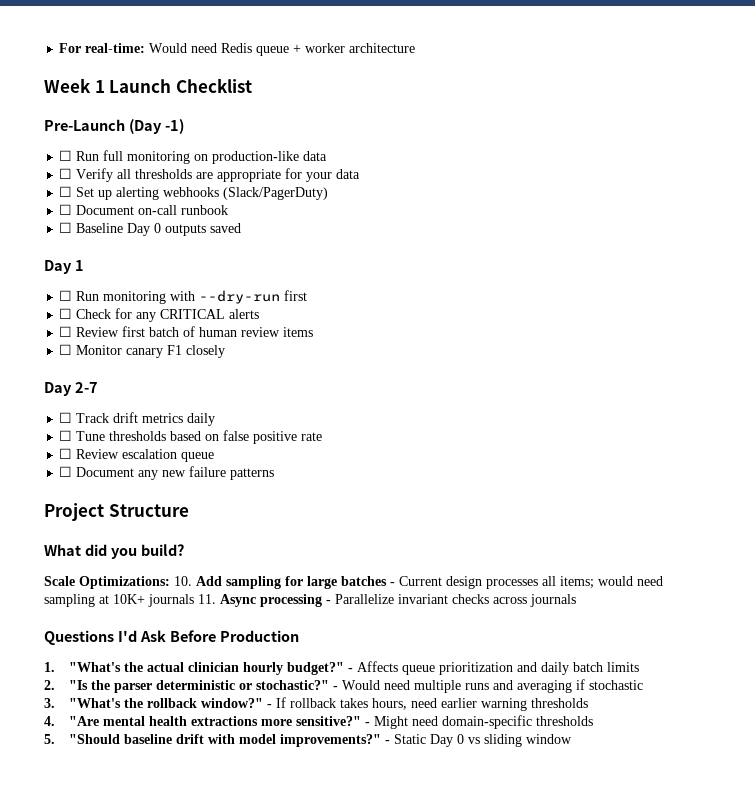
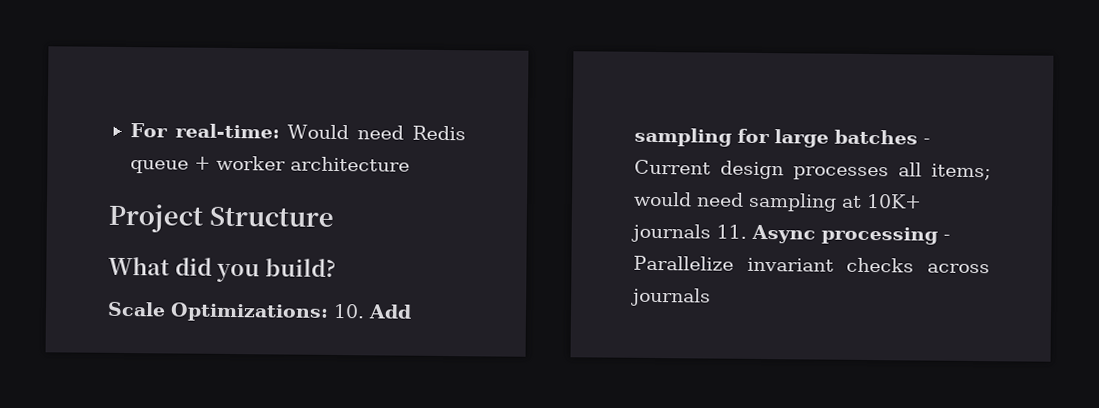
[44,78,252,93] [44,119,184,134] [59,150,328,164] [59,168,361,182] [59,186,329,200] [59,204,229,215] [59,222,242,236] [44,260,84,274] [59,290,308,304] [59,308,260,322] [59,326,314,337] [59,344,226,358] [44,382,98,396] [59,412,216,426] [59,430,323,444] [59,448,215,462] [59,466,275,480] // Week 1 Launch Checklist // Pre-Launch (Day -1) // ☐ Run full monitoring on production-like data // ☐ Verify all thresholds are appropriate for your data // ☐ Set up alerting webhooks (Slack/PagerDuty) // ☐ Document on-call runbook // ☐ Baseline Day 0 outputs saved // Day 1 // ☐ Run monitoring with --dry-run first // ☐ Check for any CRITICAL alerts // ☐ Review first batch of human review items // ☐ Monitor canary F1 closely // Day 2-7 // ☐ Track drift metrics daily // ☐ Tune thresholds based on false positive rate // ☐ Review escalation queue // ☐ Document any new failure patterns -> (410, 164) none
[44,630,299,645] [44,661,639,675] [44,679,643,693] [44,697,588,711] [44,715,593,729] [44,734,572,747] // Questions I'd Ask Before Production // 1. "What's the actual clinician hourly budget?" - Affects queue prioritization and daily batch limits // 2. "Is the parser deterministic or stochastic?" - Would need multiple runs and averaging if stochastic // 3. "What's the rollback window?" - If rollback takes hours, need earlier warning thresholds // 4. "Are mental health extractions more sensitive?" - Might need domain-specific thresholds // 5. "Should baseline drift with model improvements?" - Static Day 0 vs sliding window -> (711, 297) none

